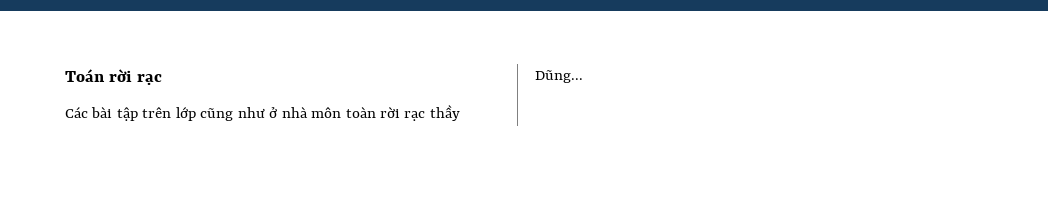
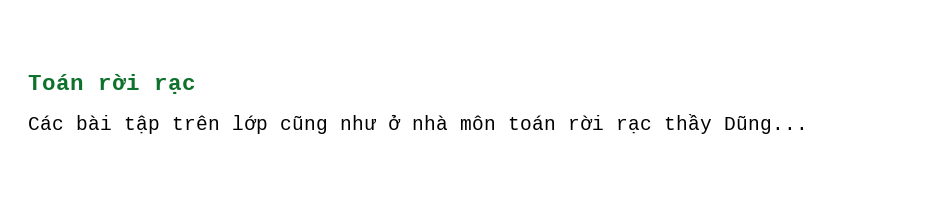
[345,107,376,118] toàn -> [508,115,556,130] toán

